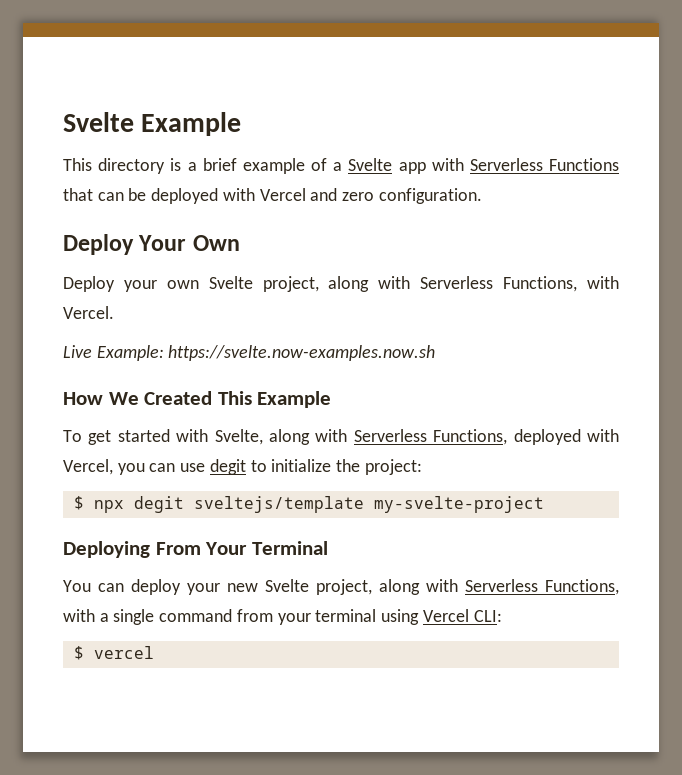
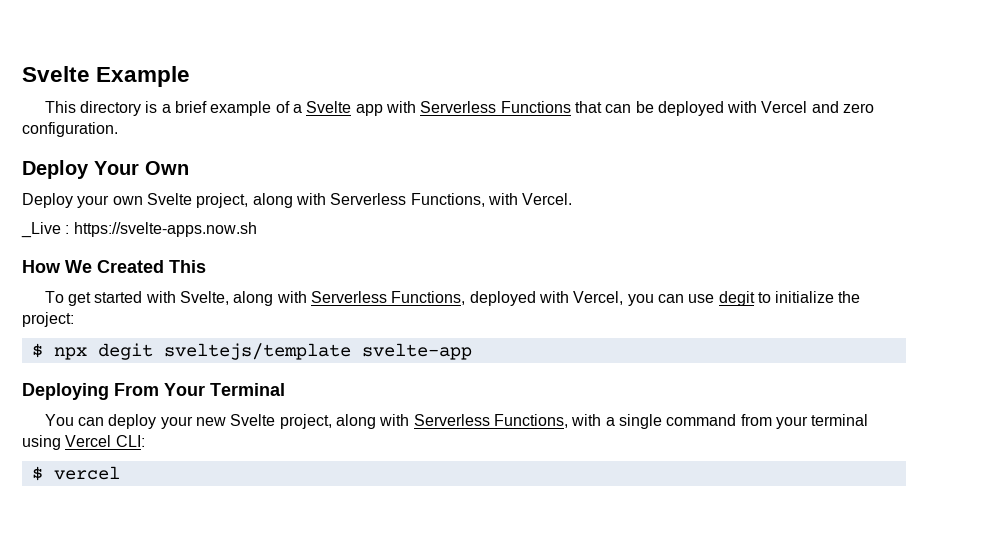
[63,345,436,361] Live Example: https://svelte.now-examples.now.sh -> [21,222,257,238] _Live : https://svelte-apps.now.sh
[257,391,332,408] Example -> (206, 266) none
[373,496,544,513] my-svelte-project -> [361,343,472,360] svelte-app

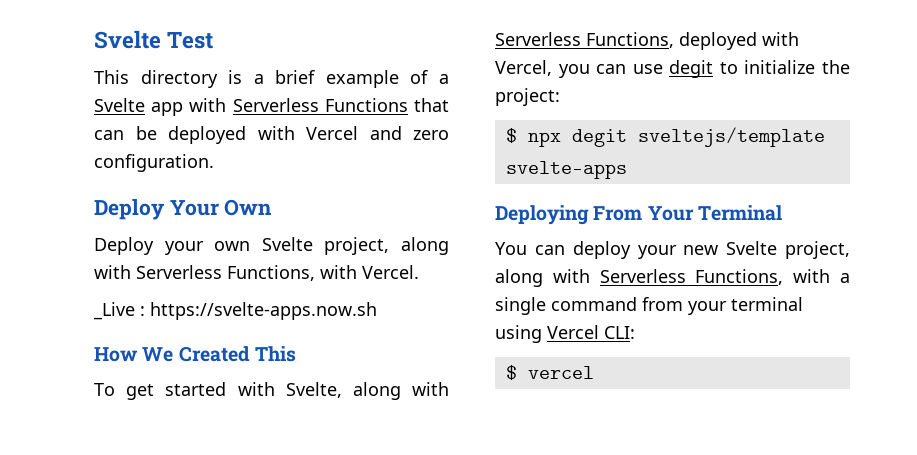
[22,66,191,87] Svelte Example -> [94,30,214,49] Svelte Test
[361,343,472,360] svelte-app -> [505,161,627,179] svelte-apps

